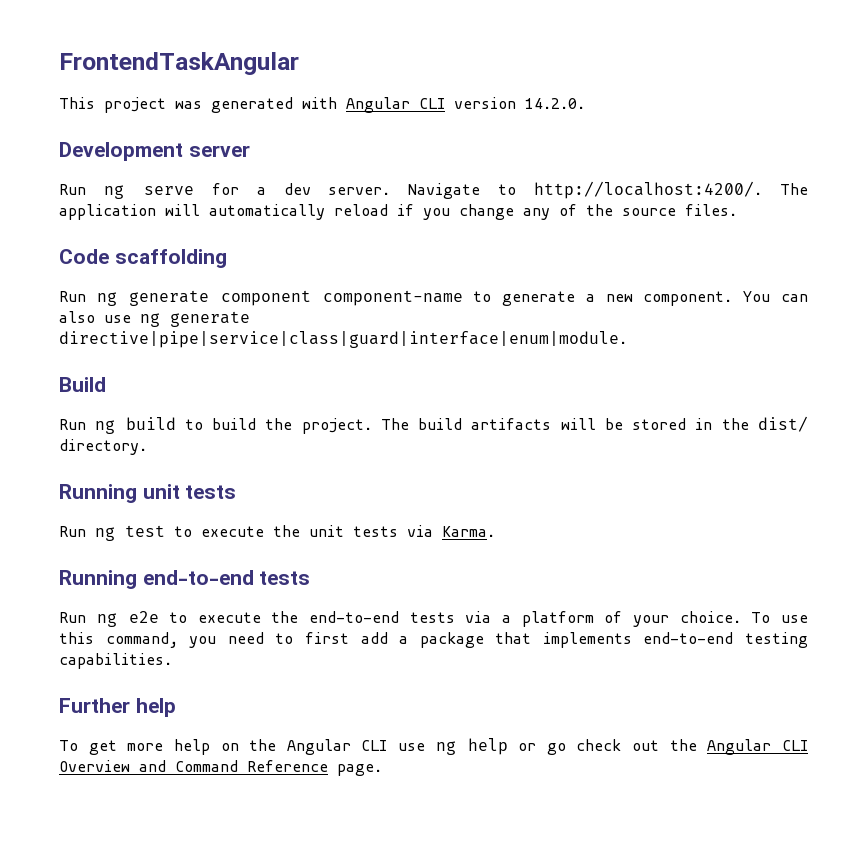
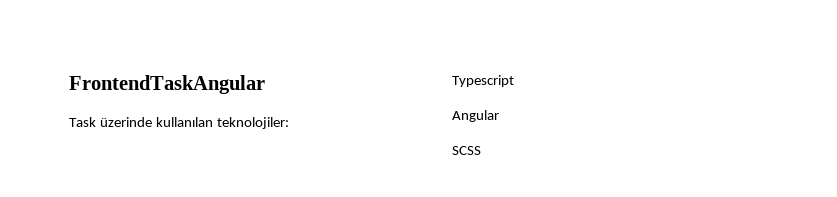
[59,97,585,113] [59,142,250,161] [59,181,808,199] [59,204,737,220] [59,249,227,268] [59,290,808,306] [59,311,250,327] [59,331,627,348] [59,377,106,392] [59,416,808,434] [59,439,147,455] [59,484,237,503] [59,525,495,541] [59,570,311,589] [59,611,808,627] [59,632,808,648] [59,653,172,669] [59,698,176,717] [59,738,808,755] [59,760,382,776] This project was generated with Angular CLI version 14.2.0. // Development server // Run ng serve for a dev server. Navigate to http://localhost:4200/. The application will automatically reload if you change any of the source files. // Code scaffolding // Run ng generate component component-name to generate a new component. You can also use ng generate directive|pipe|service|class|guard|interface|enum|module. // Build // Run ng build to build the project. The build artifacts will be stored in the dist/ directory. // Running unit tests // Run ng test to execute the unit tests via Karma. // Running end-to-end tests // Run ng e2e to execute the end-to-end tests via a platform of your choice. To use this command, you need to first add a package that implements end-to-end testing capabilities. // Further help // To get more help on the Angular CLI use ng help or go check out the Angular CLI Overview and Command Reference page. -> [69,117,289,129] [452,75,514,87] [452,110,499,122] [452,146,481,155] Task üzerinde kullanılan teknolojiler: // Typescript // Angular // SCSS

